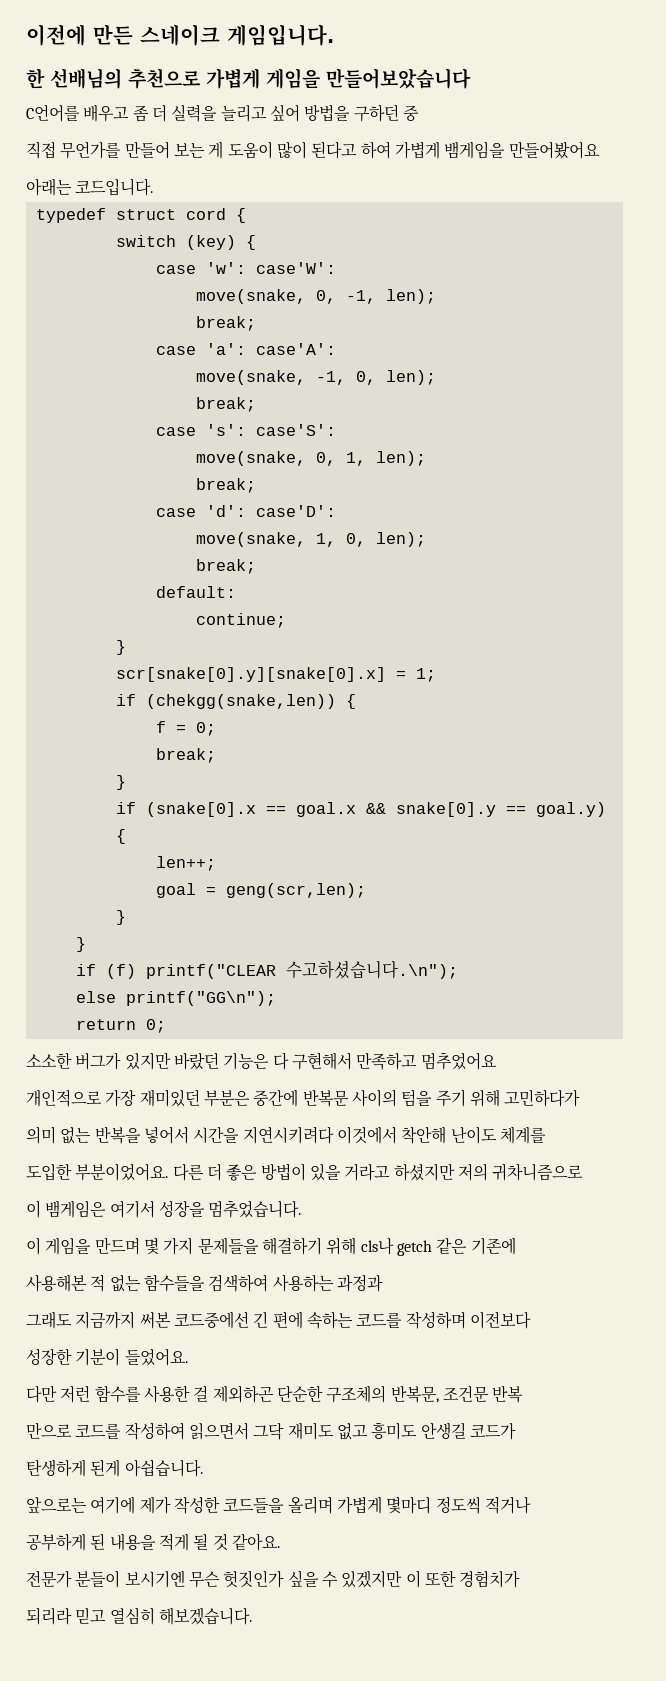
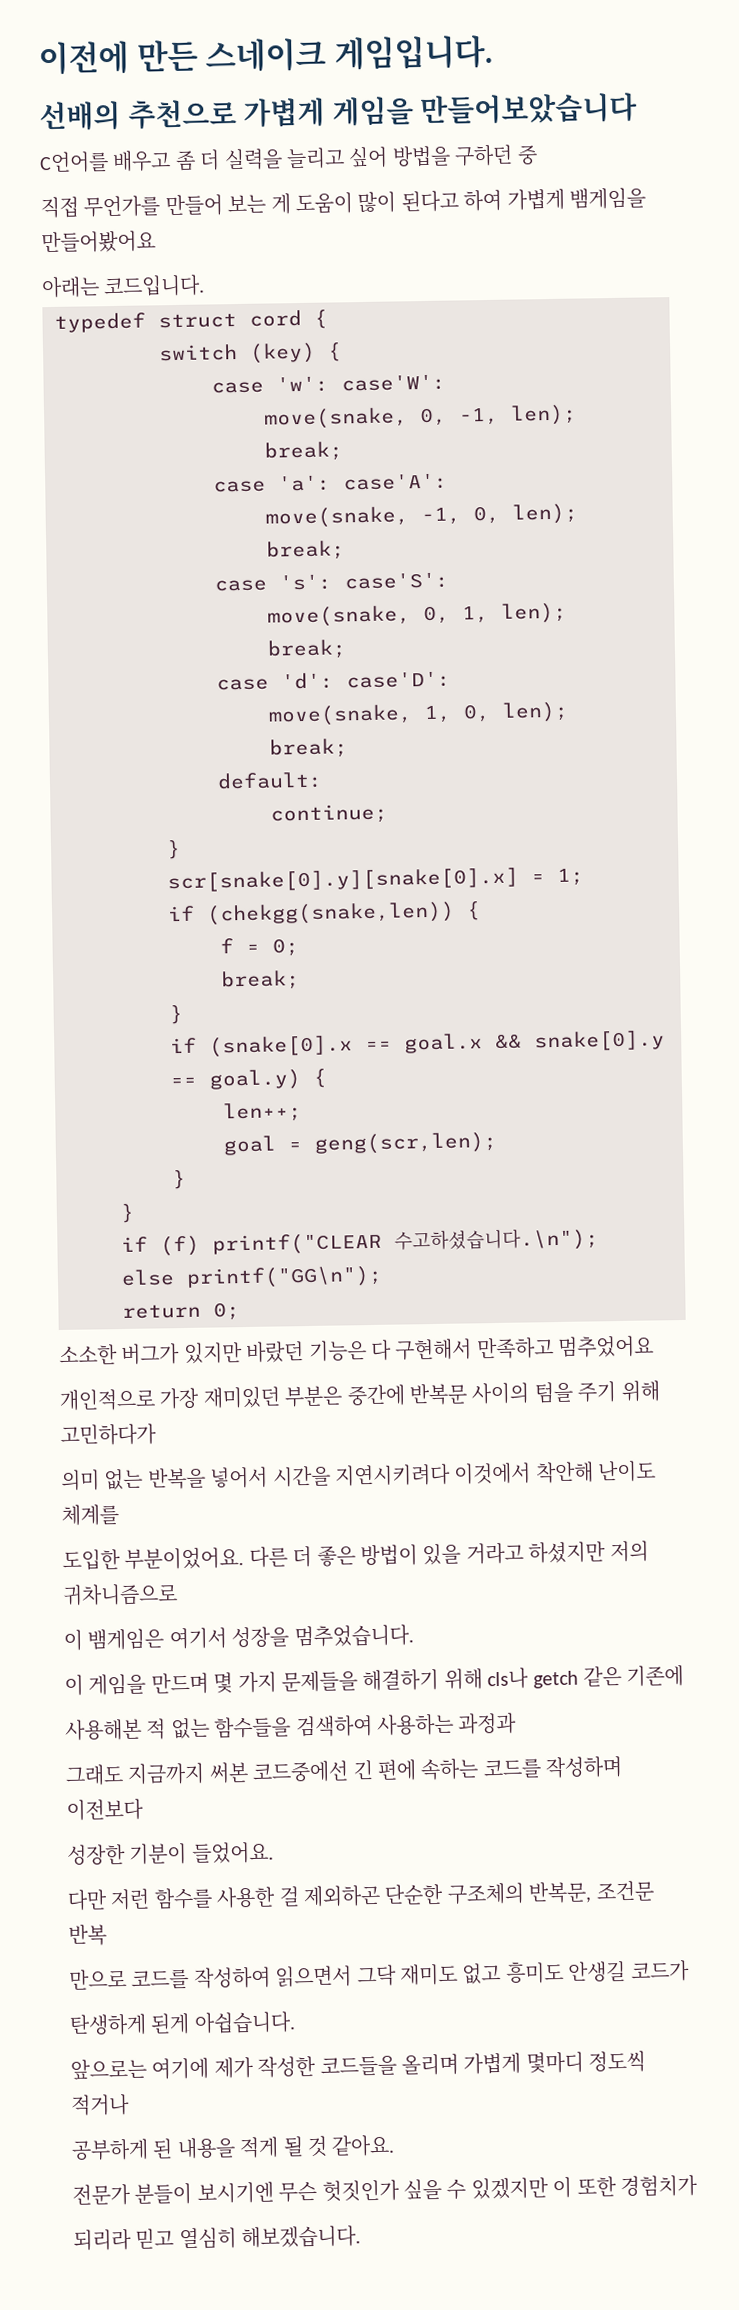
[26,68,122,89] 한 선배님의 -> [39,100,121,132] 선배의

